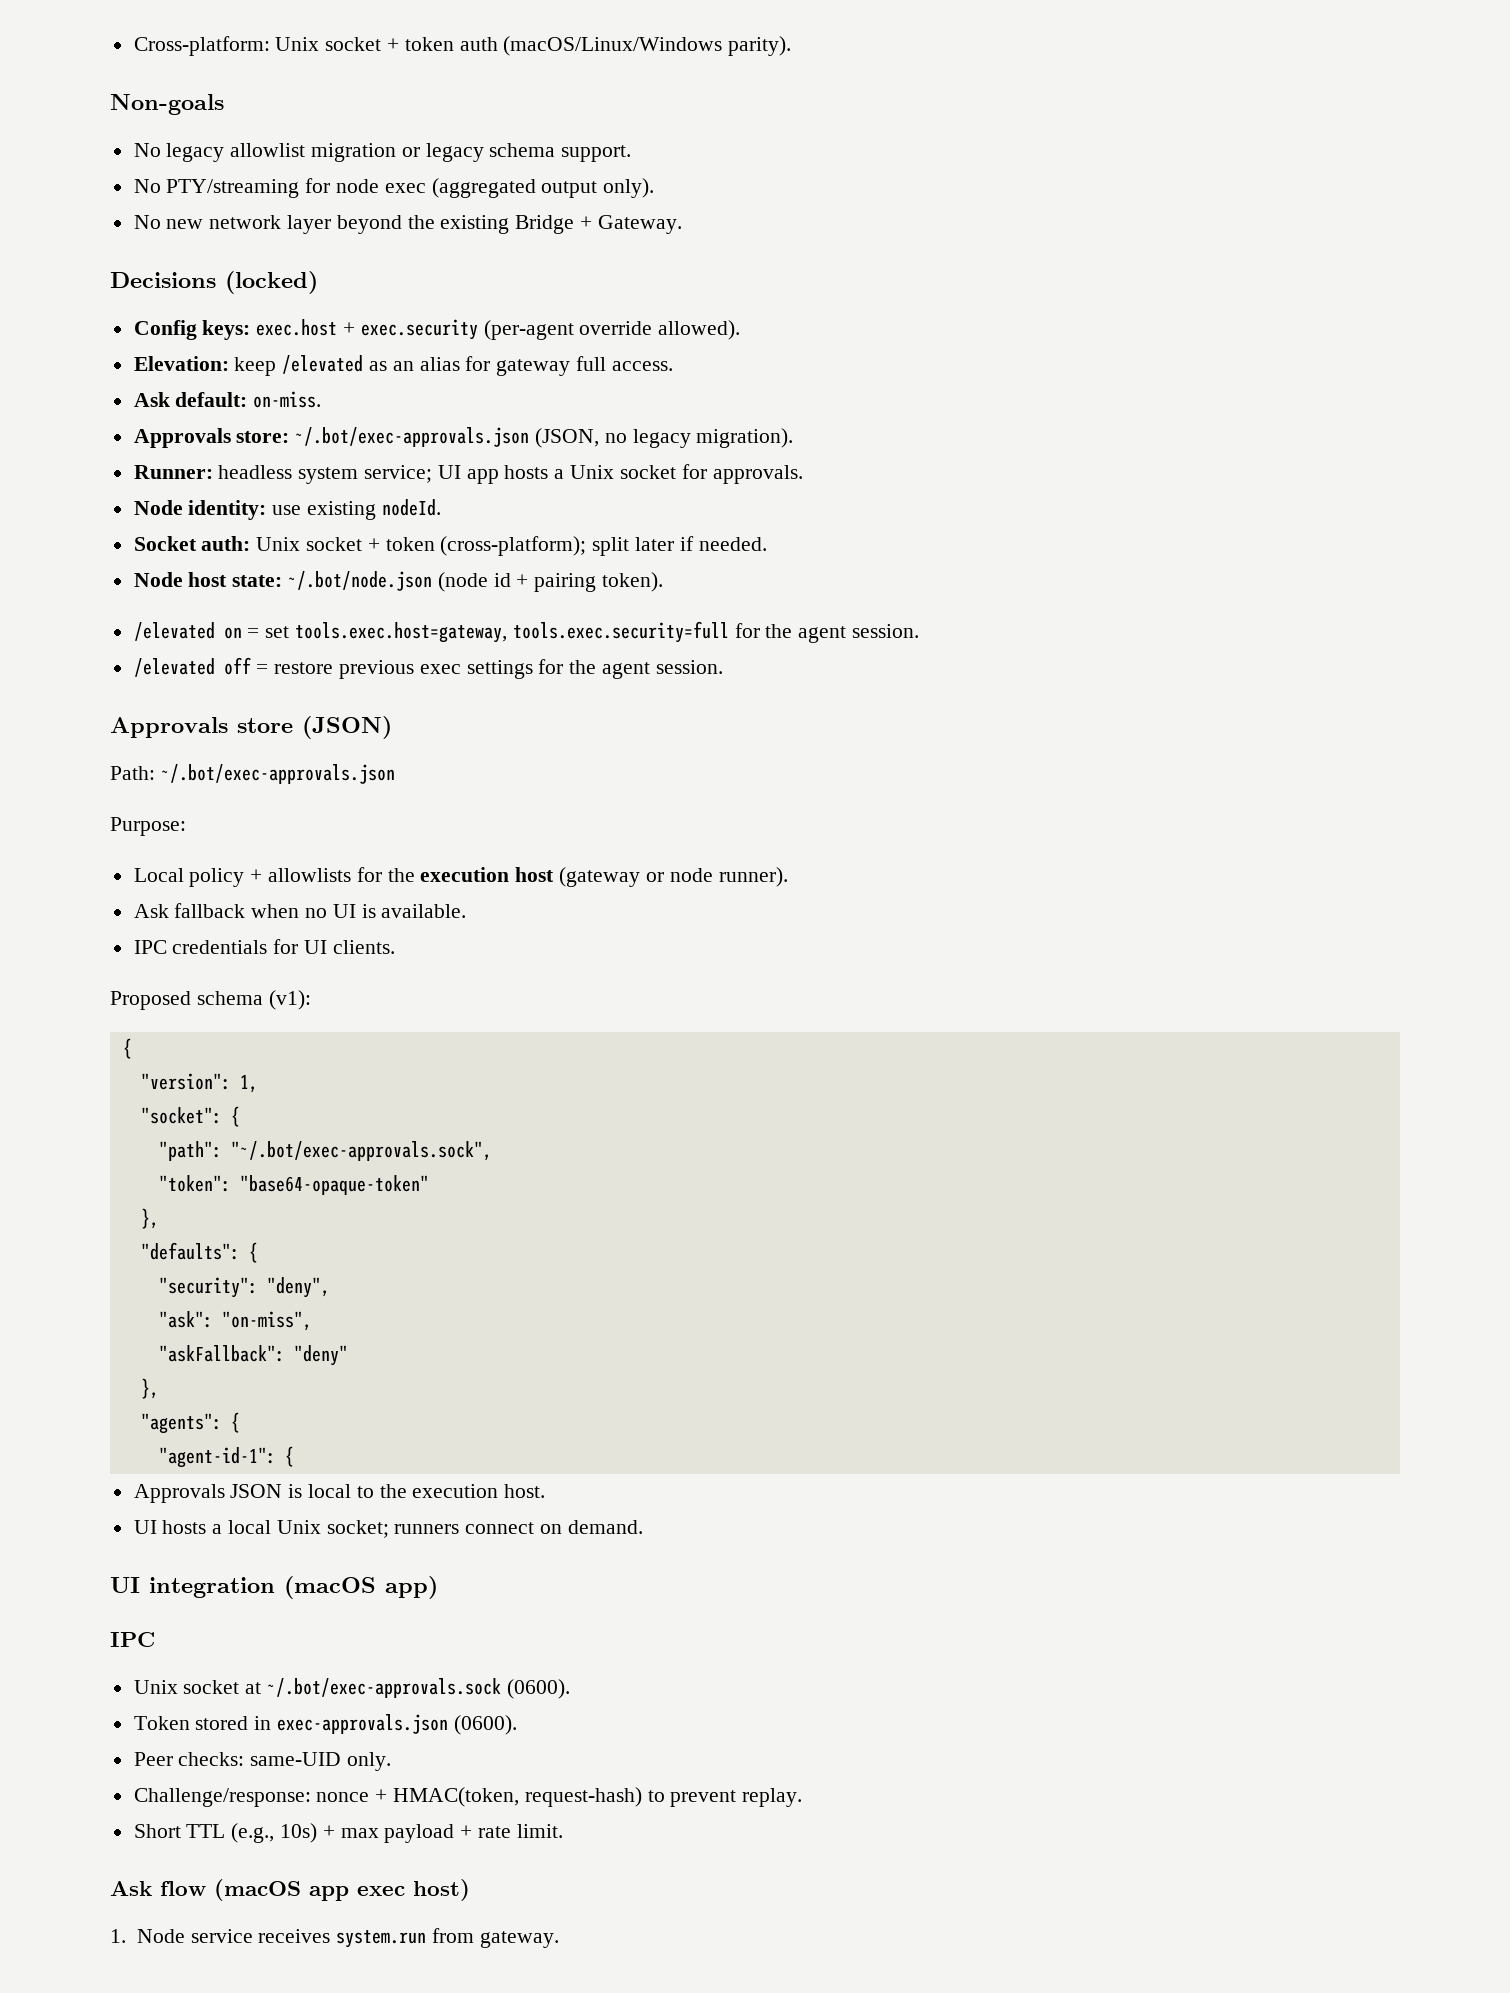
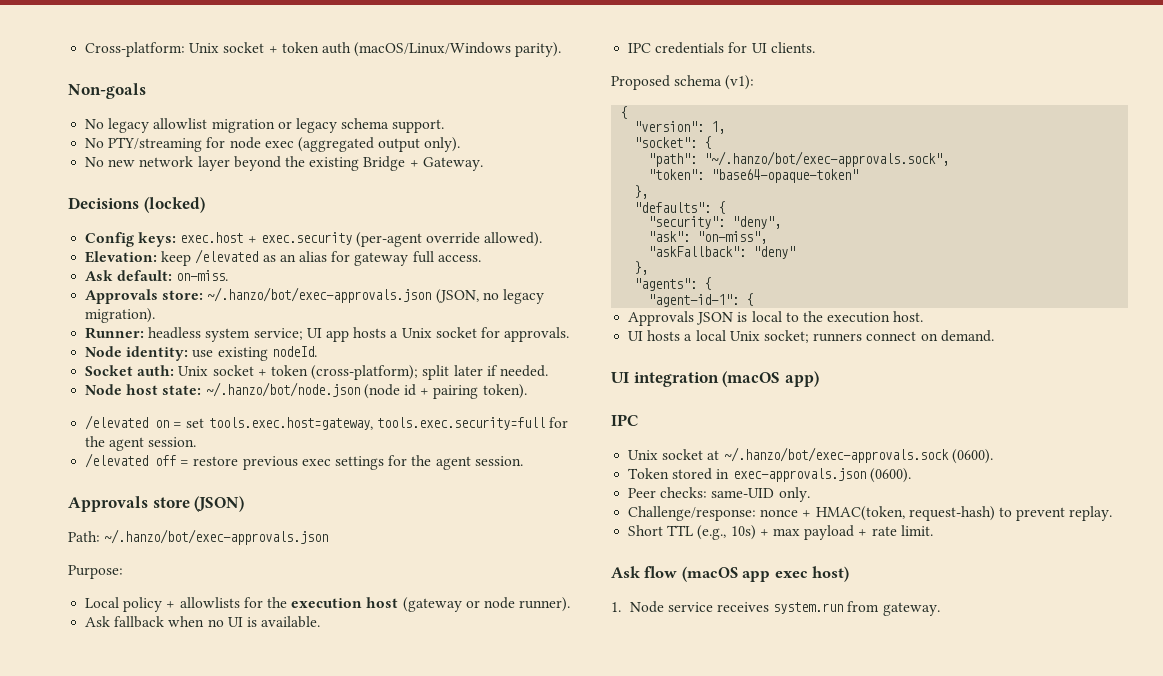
[295,427,530,447] ~/.bot/exec-approvals.json -> [207,287,432,303] ~/.hanzo/bot/exec-approvals.json
[288,571,433,591] ~/.bot/node.json -> [205,382,360,397] ~/.hanzo/bot/node.json
[160,764,395,784] ~/.bot/exec-approvals.json -> [104,529,329,545] ~/.hanzo/bot/exec-approvals.json
[230,1141,492,1161] "~/.bot/exec-approvals.sock", -> [704,151,950,167] "~/.hanzo/bot/exec-approvals.sock",
[267,1678,502,1698] ~/.bot/exec-approvals.sock -> [723,447,949,463] ~/.hanzo/bot/exec-approvals.sock

